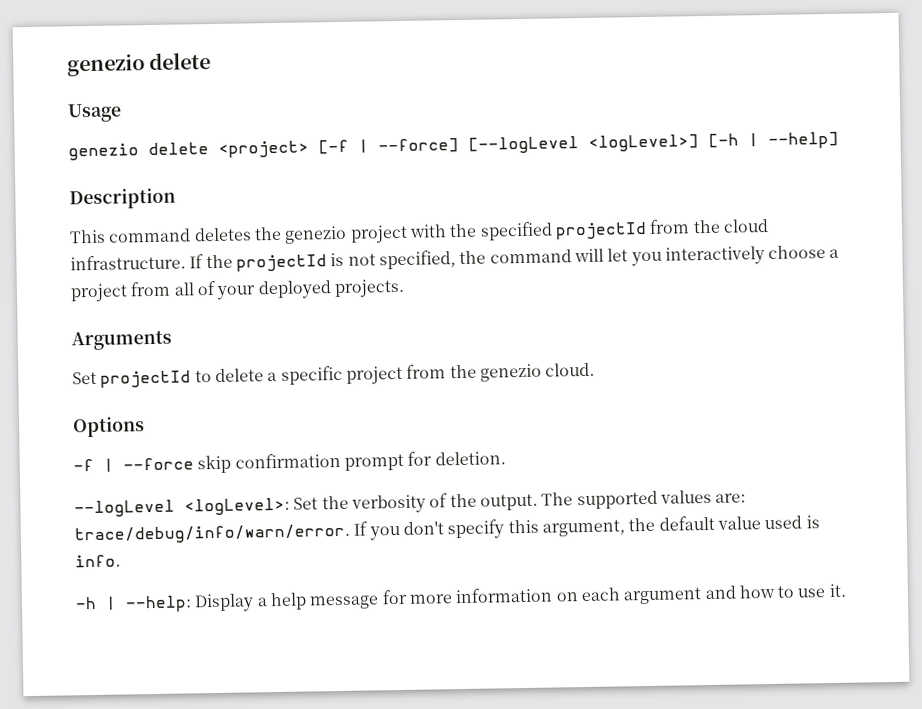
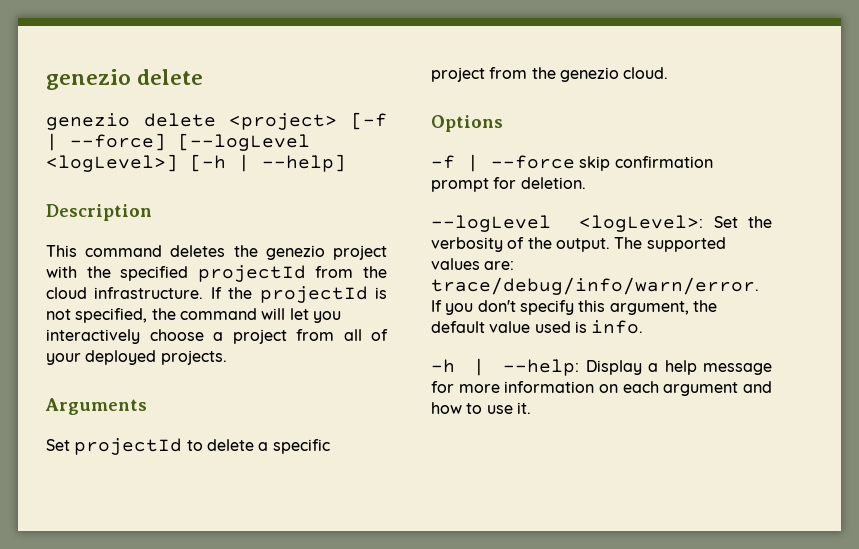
[67,52,212,77] [67,103,122,123] genezio delete // Usage -> [46,69,204,90] genezio delete

